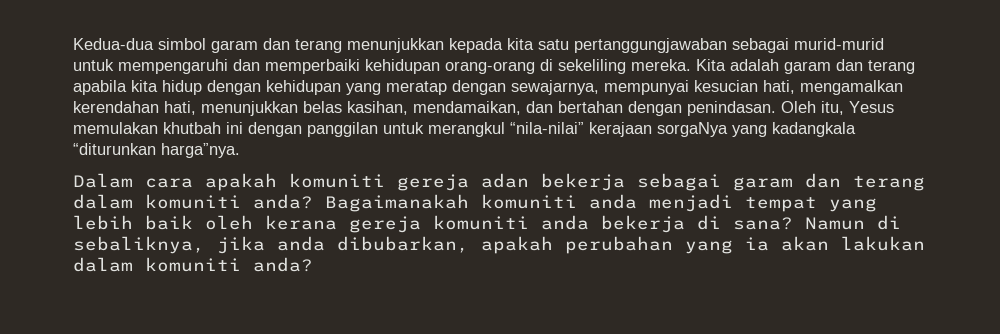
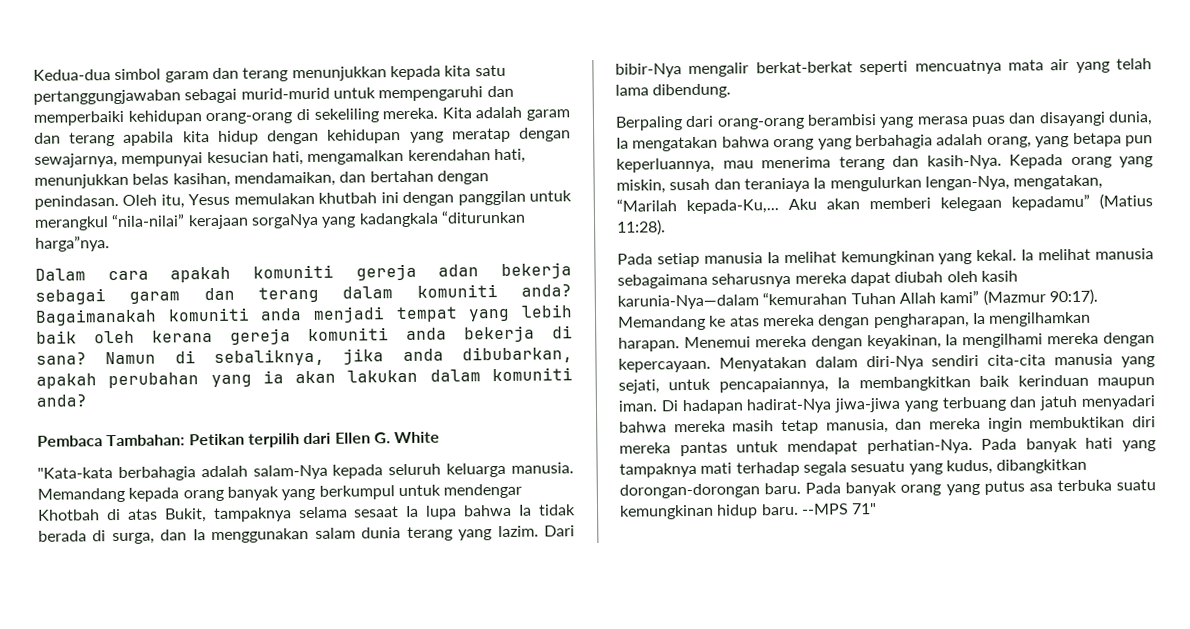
(313, 264) none -> [37,431,441,448] [37,462,574,482] [37,483,523,503] [38,504,577,523] [38,525,575,545] [615,58,1152,78] [615,83,732,99] [615,111,1153,131] [616,132,1153,152] [616,154,1153,173] [616,174,1104,194] [616,193,1153,215] [617,219,666,236] [617,248,1154,268] [617,270,1018,289] [617,288,1098,310] [618,311,1092,331] [618,332,1155,352] [618,353,1155,373] [618,374,1155,394] [618,395,1156,415] [619,416,1156,435] [619,437,1156,457] [619,458,1088,478] [619,479,1156,499] [620,503,878,520] // Pembaca Tambahan: Petikan terpilih dari Ellen G. White // "Kata-kata berbahagia adalah salam-Nya kepada seluruh keluarga manusia. Memandang kepada orang banyak yang berkumpul untuk mendengar Khotbah di atas Bukit, tampaknya selama sesaat Ia lupa bahwa Ia tidak berada di surga, dan Ia menggunakan salam dunia terang yang lazim. Dari bibir-Nya mengalir berkat-berkat seperti mencuatnya mata air yang telah lama dibendung. // Berpaling dari orang-orang berambisi yang merasa puas dan disayangi dunia, Ia mengatakan bahwa orang yang berbahagia adalah orang, yang betapa pun keperluannya, mau menerima terang dan kasih-Nya. Kepada orang yang miskin, susah dan teraniaya Ia mengulurkan lengan-Nya, mengatakan, “Marilah kepada-Ku,... Aku akan memberi kelegaan kepadamu” (Matius 11:28). // Pada setiap manusia Ia melihat kemungkinan yang kekal. Ia melihat manusia sebagaimana seharusnya mereka dapat diubah oleh kasih karunia-Nya—dalam “kemurahan Tuhan Allah kami” (Mazmur 90:17). Memandang ke atas mereka dengan pengharapan, Ia mengilhamkan harapan. Menemui mereka dengan keyakinan, Ia mengilhami mereka dengan kepercayaan. Menyatakan dalam diri-Nya sendiri cita-cita manusia yang sejati, untuk pencapaiannya, Ia membangkitkan baik kerinduan maupun iman. Di hadapan hadirat-Nya jiwa-jiwa yang terbuang dan jatuh menyadari bahwa mereka masih tetap manusia, dan mereka ingin membuktikan diri mereka pantas untuk mendapat perhatian-Nya. Pada banyak hati yang tampaknya mati terhadap segala sesuatu yang kudus, dibangkitkan dorongan-dorongan baru. Pada banyak orang yang putus asa terbuka suatu kemungkinan hidup baru. --MPS 71"

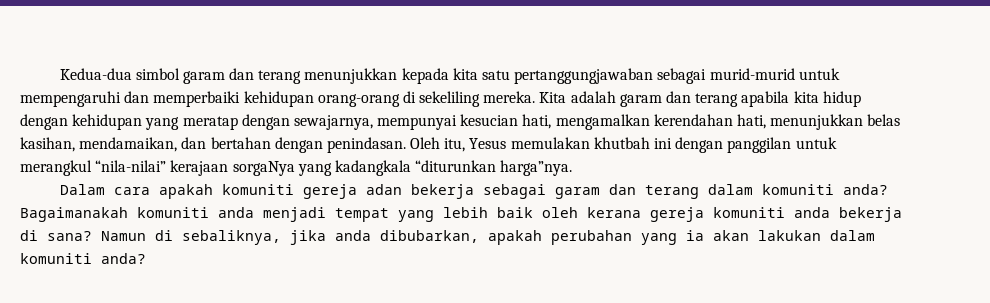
[37,431,441,448] [37,462,574,482] [37,483,523,503] [38,504,577,523] [38,525,575,545] [615,58,1152,78] [615,83,732,99] [615,111,1153,131] [616,132,1153,152] [616,154,1153,173] [616,174,1104,194] [616,193,1153,215] [617,219,666,236] [617,248,1154,268] [617,270,1018,289] [617,288,1098,310] [618,311,1092,331] [618,332,1155,352] [618,353,1155,373] [618,374,1155,394] [618,395,1156,415] [619,416,1156,435] [619,437,1156,457] [619,458,1088,478] [619,479,1156,499] [620,503,878,520] // Pembaca Tambahan: Petikan terpilih dari Ellen G. White // "Kata-kata berbahagia adalah salam-Nya kepada seluruh keluarga manusia. Memandang kepada orang banyak yang berkumpul untuk mendengar Khotbah di atas Bukit, tampaknya selama sesaat Ia lupa bahwa Ia tidak berada di surga, dan Ia menggunakan salam dunia terang yang lazim. Dari bibir-Nya mengalir berkat-berkat seperti mencuatnya mata air yang telah lama dibendung. // Berpaling dari orang-orang berambisi yang merasa puas dan disayangi dunia, Ia mengatakan bahwa orang yang berbahagia adalah orang, yang betapa pun keperluannya, mau menerima terang dan kasih-Nya. Kepada orang yang miskin, susah dan teraniaya Ia mengulurkan lengan-Nya, mengatakan, “Marilah kepada-Ku,... Aku akan memberi kelegaan kepadamu” (Matius 11:28). // Pada setiap manusia Ia melihat kemungkinan yang kekal. Ia melihat manusia sebagaimana seharusnya mereka dapat diubah oleh kasih karunia-Nya—dalam “kemurahan Tuhan Allah kami” (Mazmur 90:17). Memandang ke atas mereka dengan pengharapan, Ia mengilhamkan harapan. Menemui mereka dengan keyakinan, Ia mengilhami mereka dengan kepercayaan. Menyatakan dalam diri-Nya sendiri cita-cita manusia yang sejati, untuk pencapaiannya, Ia membangkitkan baik kerinduan maupun iman. Di hadapan hadirat-Nya jiwa-jiwa yang terbuang dan jatuh menyadari bahwa mereka masih tetap manusia, dan mereka ingin membuktikan diri mereka pantas untuk mendapat perhatian-Nya. Pada banyak hati yang tampaknya mati terhadap segala sesuatu yang kudus, dibangkitkan dorongan-dorongan baru. Pada banyak orang yang putus asa terbuka suatu kemungkinan hidup baru. --MPS 71" -> (146, 258) none

